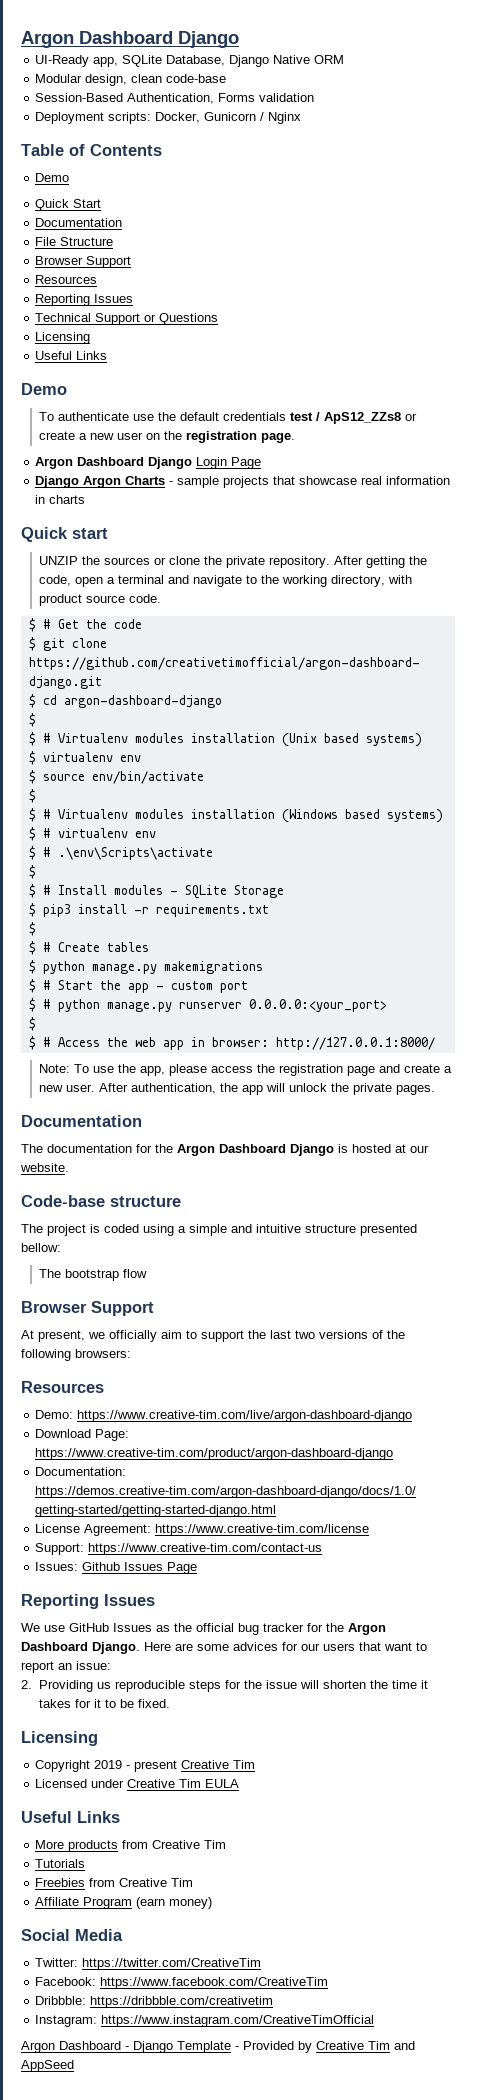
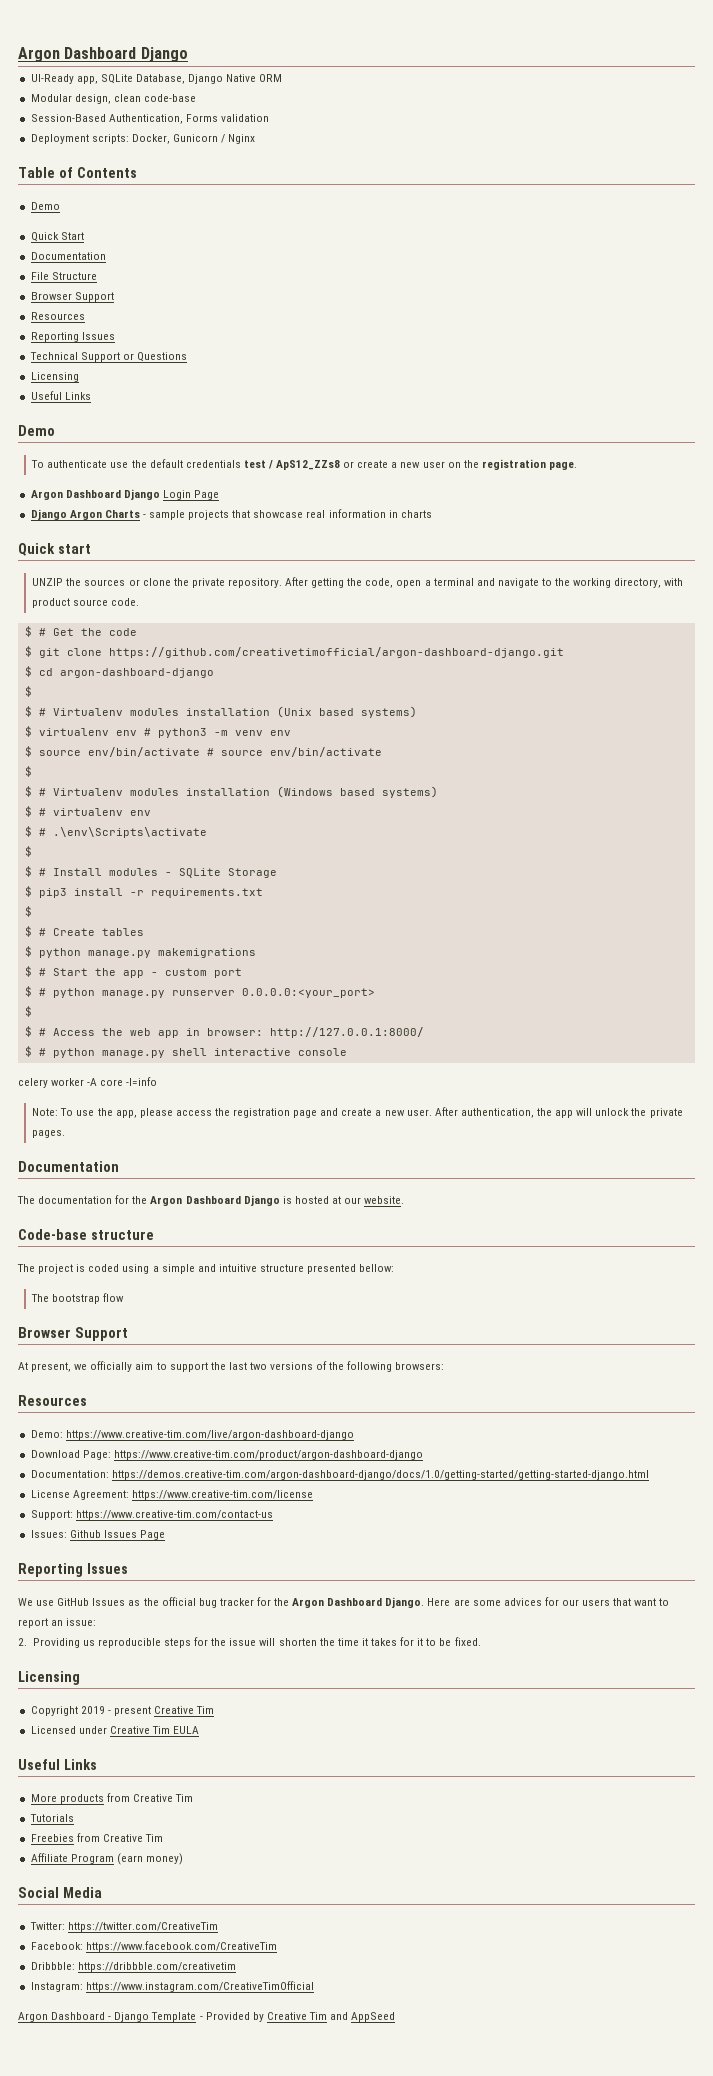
(141, 758) none -> [143,728,291,738] # python3 -m venv env
(204, 777) none -> [206,747,382,757] # source env/bin/activate
(435, 1043) none -> [24,1046,347,1058] [18,1077,158,1088] // $ # python manage.py shell interactive console // celery worker -A core -l=info

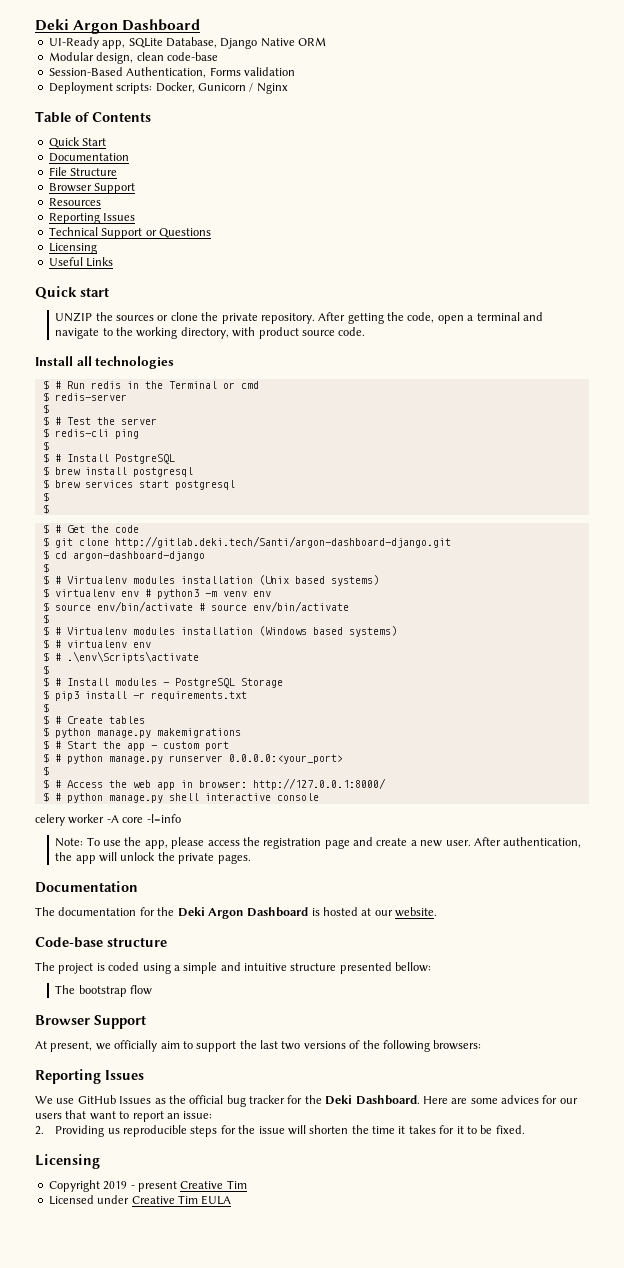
[18,47,188,62] Argon Dashboard Django -> [35,19,201,34] Deki Argon Dashboard
[30,202,60,210] // Demo -> (151, 117) none
[18,425,55,436] [31,459,577,470] [30,489,220,500] [30,509,432,520] // Demo // To authenticate use the default credentials test / ApS12_ZZs8 or create a new user on the registration page. // Argon Dashboard Django Login Page // Django Argon Charts - sample projects that showcase real information in charts -> (114, 262) none
(140, 602) none -> [35,356,175,369] [42,380,259,390] [42,392,127,402] [42,404,49,414] [42,416,157,426] [42,428,139,439] [42,441,49,451] [42,453,175,464] [42,466,193,477] [42,479,235,490] [42,492,49,502] [42,504,49,514] // Install all technologies // $ # Run redis in the Terminal or cmd // $ redis-server // $ // $ # Test the server // $ redis-cli ping // $ // $ # Install PostgreSQL // $ brew install postgresql // $ brew services start postgresql // $ // $
[108,647,564,658] https://github.com/creativetimofficial/argon-dashboard-django.git -> [114,536,451,548] http://gitlab.deki.tech/Santi/argon-dashboard-django.git
[178,868,221,878] SQLite -> [174,678,235,688] PostgreSQL
[150,1195,280,1206] Argon Dashboard Django -> [177,907,309,919] Deki Argon Dashboard
[18,1395,87,1406] [30,1430,354,1440] [30,1450,423,1460] [30,1470,649,1480] [30,1490,313,1500] [30,1510,273,1520] [30,1530,165,1540] // Resources // Demo: https://www.creative-tim.com/live/argon-dashboard-django // Download Page: https://www.creative-tim.com/product/argon-dashboard-django // Documentation: https://demos.creative-tim.com/argon-dashboard-django/docs/1.0/getting-started/getting-started-django.html // License Agreement: https://www.creative-tim.com/license // Support: https://www.creative-tim.com/contact-us // Issues: Github Issues Page -> (482, 1045) none
[292,1597,425,1608] Argon Dashboard Django. -> [325,1095,420,1105] Deki Dashboard.
[18,1759,97,1770] [30,1793,194,1804] [29,1814,74,1822] [30,1833,163,1842] [30,1853,183,1865] [18,1887,102,1898] [29,1922,218,1932] [30,1941,277,1952] [30,1962,236,1972] [30,1981,314,1992] [18,2012,396,2022] // Useful Links // More products from Creative Tim // Tutorials // Freebies from Creative Tim // Affiliate Program (earn money) // Social Media // Twitter: https://twitter.com/CreativeTim // Facebook: https://www.facebook.com/CreativeTim // Dribbble: https://dribbble.com/creativetim // Instagram: https://www.instagram.com/CreativeTimOfficial // Argon Dashboard - Django Template - Provided by Creative Tim and AppSeed -> (232, 1200) none

